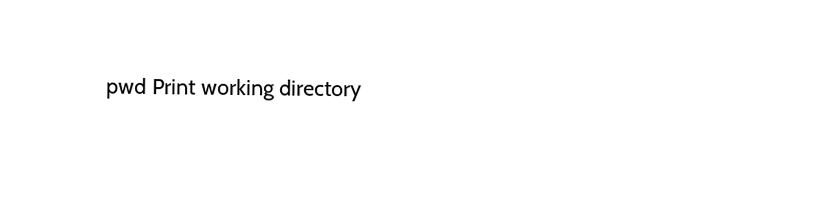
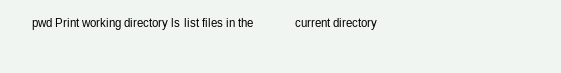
(363, 90) none -> [171,18,378,30] ls list files in the current directory

